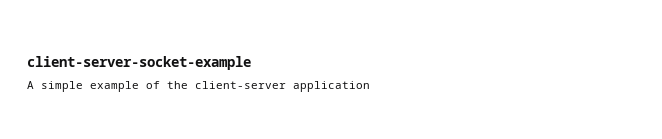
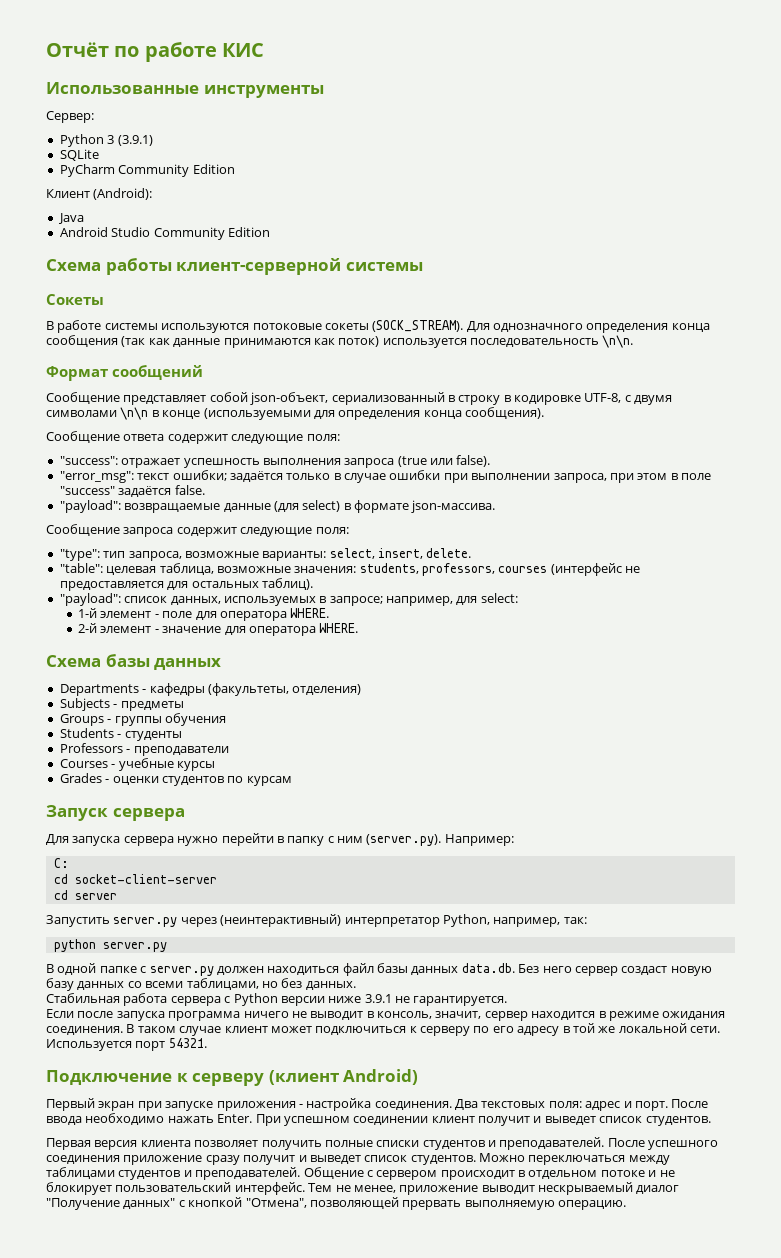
[27,56,251,70] [27,81,370,92] client-server-socket-example // A simple example of the client-server application -> [46,42,264,62] [46,82,324,98] [46,111,94,123] [59,134,153,147] [59,149,99,161] [59,164,235,177] [46,188,153,200] [57,213,84,224] [59,227,270,240] [46,258,423,275] [46,294,104,305] [46,320,710,333] [46,335,634,348] [46,365,203,381] [46,392,673,405] [46,407,544,420] [46,431,340,444] [59,455,491,468] [59,470,711,483] [59,485,205,497] [59,500,496,513] [46,524,349,537] [59,548,472,561] [59,563,641,576] [59,578,313,591] [59,593,518,606] [78,608,330,621] [78,623,359,636] [46,654,222,670] [59,683,362,696] [59,698,184,711] [59,713,226,726] [59,728,182,741] [59,743,229,756] [59,758,215,771] [59,773,292,786] [46,805,185,821] [46,833,514,846] [53,858,69,868] [53,874,217,884] [53,890,117,900] [46,914,587,927] [53,939,167,952] [46,963,712,976] [46,978,356,991] [46,993,508,1006] [46,1009,726,1021] [46,1023,720,1036] [46,1038,207,1051] [46,1069,419,1086] [46,1098,709,1111] [46,1113,711,1126] [46,1137,719,1150] [46,1153,670,1165] [46,1167,675,1180] [46,1182,680,1195] [46,1197,626,1210] Отчёт по работе КИС // Использованные инструменты // Сервер: // Python 3 (3.9.1) // SQLite // PyCharm Community Edition // Клиент (Android): // Java // Android Studio Community Edition // Схема работы клиент-серверной системы // Сокеты // В работе системы используются потоковые сокеты (SOCK_STREAM). Для однозначного определения конца сообщения (так как данные принимаются как поток) используется последовательность \n\n. // Формат сообщений // Сообщение представляет собой json-объект, сериализованный в строку в кодировке UTF-8, с двумя символами \n\n в конце (используемыми для определения конца сообщения). // Сообщение ответа содержит следующие поля: // "success": отражает успешность выполнения запроса (true или false). // "error_msg": текст ошибки; задаётся только в случае ошибки при выполнении запроса, при этом в поле "success" задаётся false. // "payload": возвращаемые данные (для select) в формате json-массива. // Сообщение запроса содержит следующие поля: // "type": тип запроса, возможные варианты: select, insert, delete. // "table": целевая таблица, возможные значения: students, professors, courses (интерфейс не предоставляется для остальных таблиц). // "payload": список данных, используемых в запросе; например, для select: // 1-й элемент - поле для оператора WHERE. // 2-й элемент - значение для оператора WHERE. // Схема базы данных // Departments - кафедры (факультеты, отделения) // Subjects - предметы // Groups - группы обучения // Students - студенты // Professors - преподаватели // Courses - учебные курсы // Grades - оценки студентов по курсам // Запуск сервера // Для запуска сервера нужно перейти в папку с ним (server.py). Например: // C: // cd socket-client-server // cd server // Запустить server.py через (неинтерактивный) интерпретатор Python, например, так: // python server.py // В одной папке с server.py должен находиться файл базы данных data.db. Без него сервер создаст новую базу данных со всеми таблицами, но без данных. // Стабильная работа сервера с Python версии ниже 3.9.1 не гарантируется. // Если после запуска программа ничего не выводит в консоль, значит, сервер находится в режиме ожидания соединения. В таком случае клиент может подключиться к серверу по его адресу в той же локальной сети. Используется порт 54321. // Подключение к серверу (клиент Android) // Первый экран при запуске приложения - настройка соединения. Два текстовых поля: адрес и порт. После ввода необходимо нажать Enter. При успешном соединении клиент получит и выведет список студентов. // Первая версия клиента позволяет получить полные списки студентов и преподавателей. После успешного соединения приложение сразу получит и выведет список студентов. Можно переключаться между таблицами студентов и преподавателей. Общение с сервером происходит в отдельном потоке и не блокирует пользовательский интерфейс. Тем не менее, приложение выводит нескрываемый диалог "Получение данных" с кнопкой "Отмена", позволяющей прервать выполняемую операцию.

